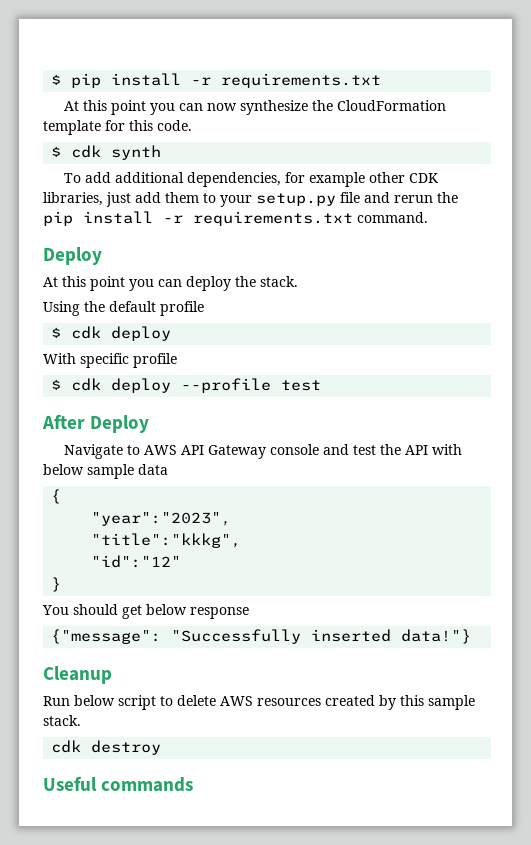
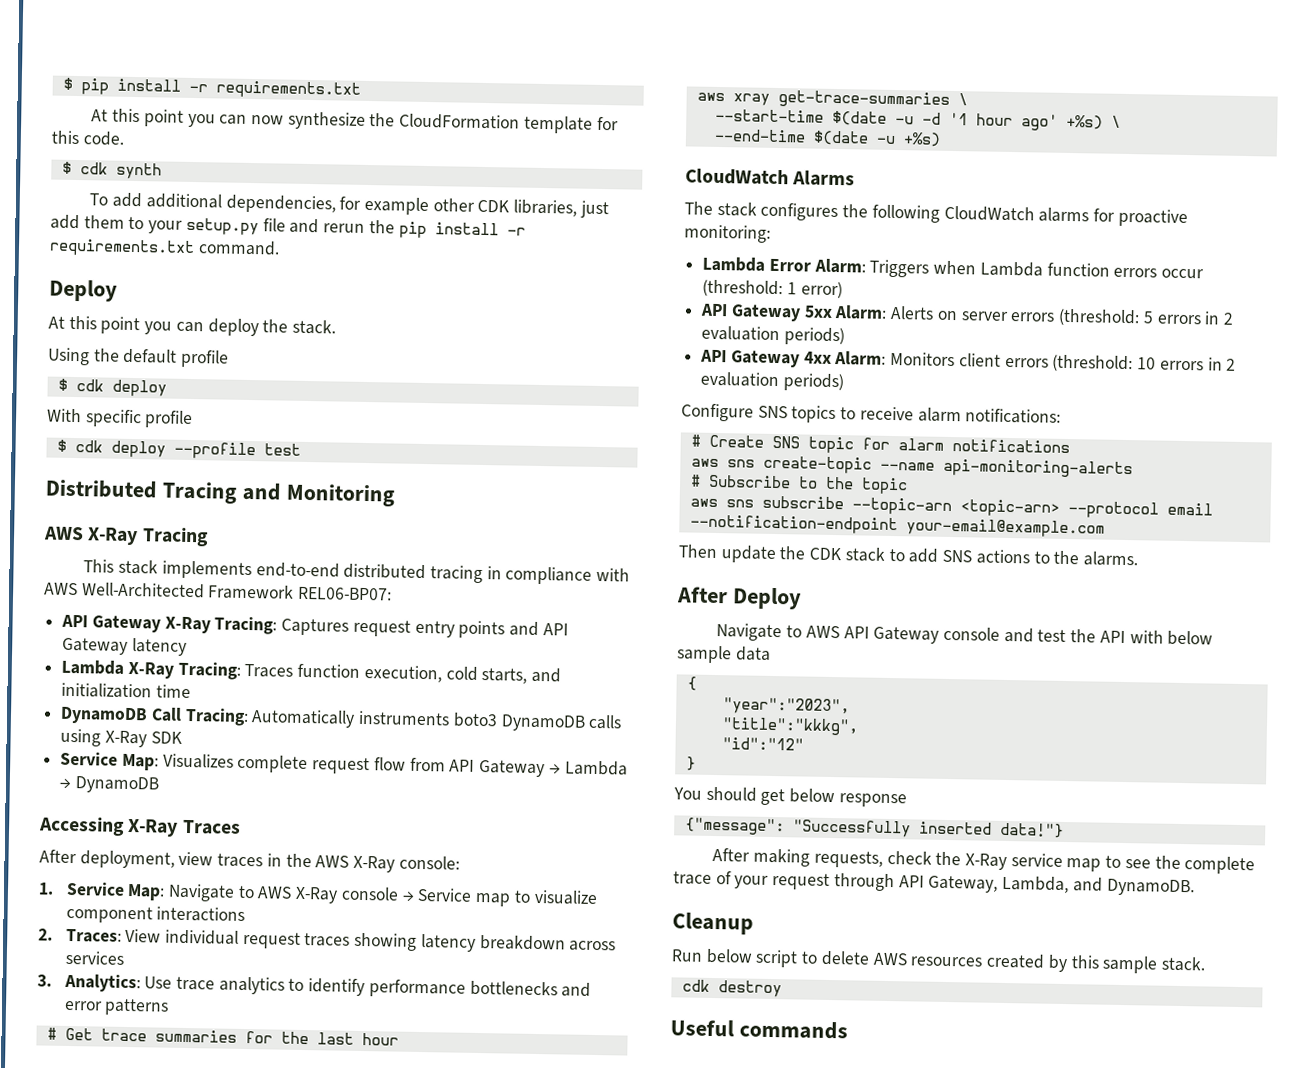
(322, 385) none -> [45,479,395,507] [44,526,209,547] [83,559,631,585] [44,582,393,601] [61,614,569,639] [62,637,187,656] [61,659,562,684] [61,682,191,699] [60,706,623,732] [60,728,183,748] [60,751,628,778] [59,776,159,794] [38,816,241,837] [39,849,460,873] [38,881,598,907] [65,905,246,924] [38,928,617,952] [64,950,124,965] [37,973,592,998] [63,998,170,1016] [46,1027,399,1046] [696,89,968,109] [714,108,1121,131] [713,128,941,147] [685,168,856,187] [684,201,1188,228] [684,224,771,243] [702,256,1205,279] [702,279,843,299] [700,303,1234,327] [701,325,845,346] [700,349,1237,373] [700,371,844,392] [681,403,1062,424] [690,434,1070,454] [690,455,1133,479] [690,474,908,495] [689,495,1213,519] [689,514,1105,538] [678,544,1138,567] // Distributed Tracing and Monitoring // AWS X-Ray Tracing // This stack implements end-to-end distributed tracing in compliance with AWS Well-Architected Framework REL06-BP07: // API Gateway X-Ray Tracing: Captures request entry points and API Gateway latency // Lambda X-Ray Tracing: Traces function execution, cold starts, and initialization time // DynamoDB Call Tracing: Automatically instruments boto3 DynamoDB calls using X-Ray SDK // Service Map: Visualizes complete request flow from API Gateway → Lambda → DynamoDB // Accessing X-Ray Traces // After deployment, view traces in the AWS X-Ray console: // 1. Service Map: Navigate to AWS X-Ray console → Service map to visualize component interactions // 2. Traces: View individual request traces showing latency breakdown across services // 3. Analytics: Use trace analytics to identify performance bottlenecks and error patterns // # Get trace summaries for the last hour // aws xray get-trace-summaries \ // --start-time $(date -u -d '1 hour ago' +%s) \ // --end-time $(date -u +%s) // CloudWatch Alarms // The stack configures the following CloudWatch alarms for proactive monitoring: // Lambda Error Alarm: Triggers when Lambda function errors occur (threshold: 1 error) // API Gateway 5xx Alarm: Alerts on server errors (threshold: 5 errors in 2 evaluation periods) // API Gateway 4xx Alarm: Monitors client errors (threshold: 10 errors in 2 evaluation periods) // Configure SNS topics to receive alarm notifications: // # Create SNS topic for alarm notifications // aws sns create-topic --name api-monitoring-alerts // # Subscribe to the topic // aws sns subscribe --topic-arn <topic-arn> --protocol email --notification-endpoint your-email@example.com // Then update the CDK stack to add SNS actions to the alarms.
(472, 636) none -> [712,847,1256,875] [673,871,1195,897] // After making requests, check the X-Ray service map to see the complete trace of your request through API Gateway, Lambda, and DynamoDB.

